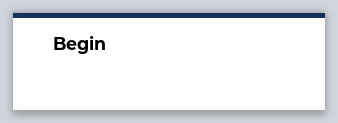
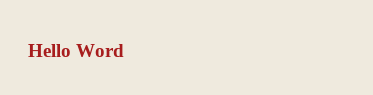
[53,35,106,54] Begin -> [28,44,125,57] Hello Word

